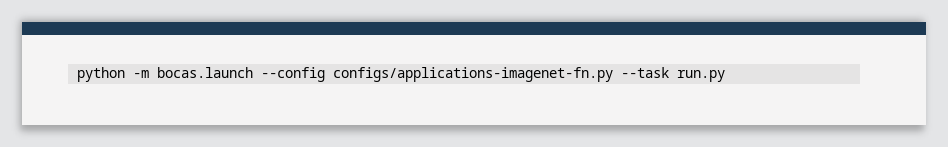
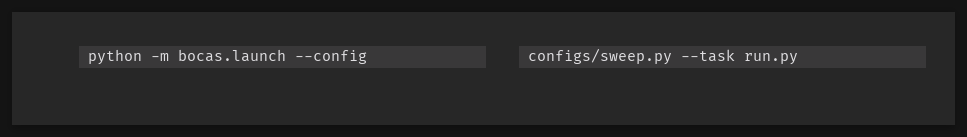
[333,67,614,82] configs/applications-imagenet-fn.py -> [527,48,672,65] configs/sweep.py

